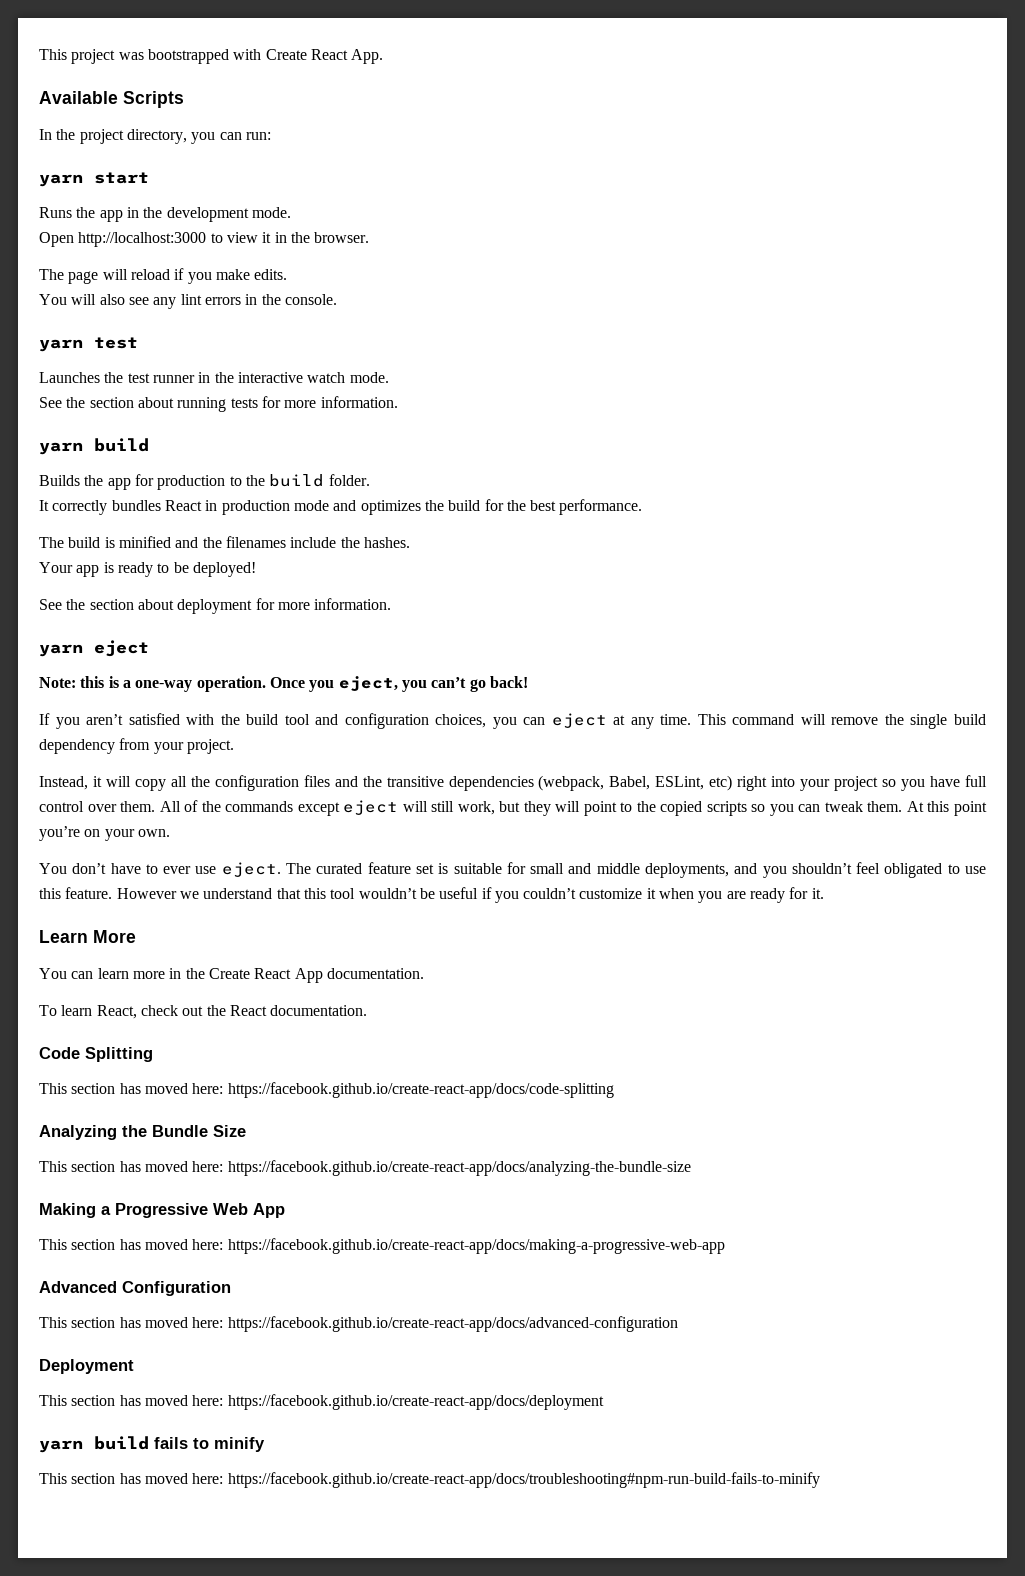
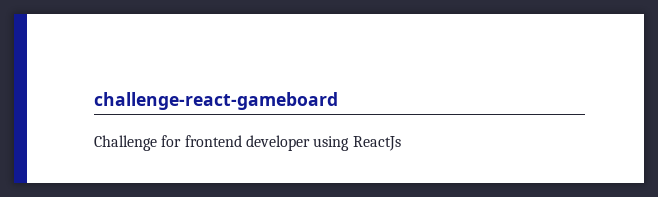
[39,49,384,64] [39,91,184,108] [39,129,271,144] [39,172,149,187] [39,207,291,222] [39,232,370,247] [39,268,288,284] [39,294,337,309] [39,337,138,352] [39,372,389,383] [39,396,398,412] [39,438,149,455] [39,474,370,490] [39,499,643,515] [39,536,410,548] [39,562,256,577] [39,598,392,614] [39,640,149,657] [39,676,528,692] [39,713,986,729] [39,738,234,754] [39,775,987,791] [39,800,987,816] [39,826,170,841] [39,862,986,878] [39,887,824,903] [39,930,136,943] [39,968,424,983] [39,1005,368,1019] [39,1047,153,1062] [39,1082,614,1098] [39,1125,246,1140] [39,1160,691,1176] [39,1203,285,1218] [39,1238,725,1254] [39,1281,231,1296] [39,1316,678,1332] [39,1359,134,1374] [39,1394,604,1410] [39,1436,265,1453] [39,1472,820,1488] This project was bootstrapped with Create React App. // Available Scripts // In the project directory, you can run: // yarn start // Runs the app in the development mode. // Open http://localhost:3000 to view it in the browser. // The page will reload if you make edits. // You will also see any lint errors in the console. // yarn test // Launches the test runner in the interactive watch mode. // See the section about running tests for more information. // yarn build // Builds the app for production to the build folder. // It correctly bundles React in production mode and optimizes the build for the best performance. // The build is minified and the filenames include the hashes. // Your app is ready to be deployed! // See the section about deployment for more information. // yarn eject // Note: this is a one-way operation. Once you eject, you can’t go back! // If you aren’t satisfied with the build tool and configuration choices, you can eject at any time. This command will remove the single build dependency from your project. // Instead, it will copy all the configuration files and the transitive dependencies (webpack, Babel, ESLint, etc) right into your project so you have full control over them. All of the commands except eject will still work, but they will point to the copied scripts so you can tweak them. At this point you’re on your own. // You don’t have to ever use eject. The curated feature set is suitable for small and middle deployments, and you shouldn’t feel obligated to use this feature. However we understand that this tool wouldn’t be useful if you couldn’t customize it when you are ready for it. // Learn More // You can learn more in the Create React App documentation. // To learn React, check out the React documentation. // Code Splitting // This section has moved here: https://facebook.github.io/create-react-app/docs/code-splitting // Analyzing the Bundle Size // This section has moved here: https://facebook.github.io/create-react-app/docs/analyzing-the-bundle-size // Making a Progressive Web App // This section has moved here: https://facebook.github.io/create-react-app/docs/making-a-progressive-web-app // Advanced Configuration // This section has moved here: https://facebook.github.io/create-react-app/docs/advanced-configuration // Deployment // This section has moved here: https://facebook.github.io/create-react-app/docs/deployment // yarn build fails to minify // This section has moved here: https://facebook.github.io/create-react-app/docs/troubleshooting#npm-run-build-fails-to-minify -> [94,92,338,110] [94,135,401,151] challenge-react-gameboard // Challenge for frontend developer using ReactJs

